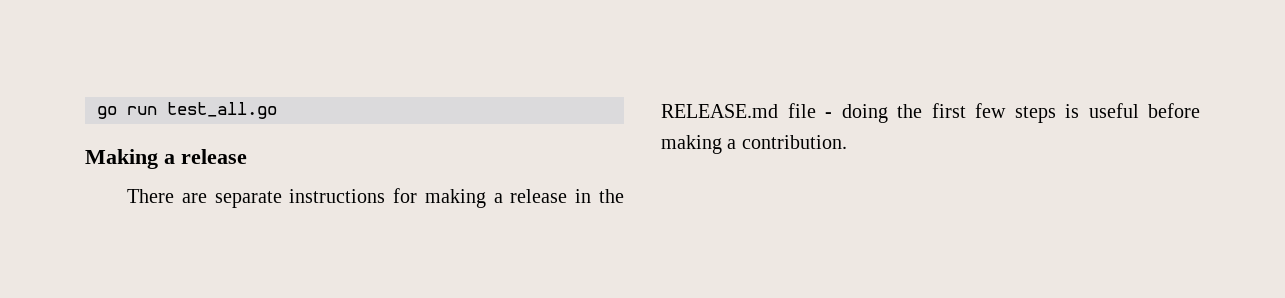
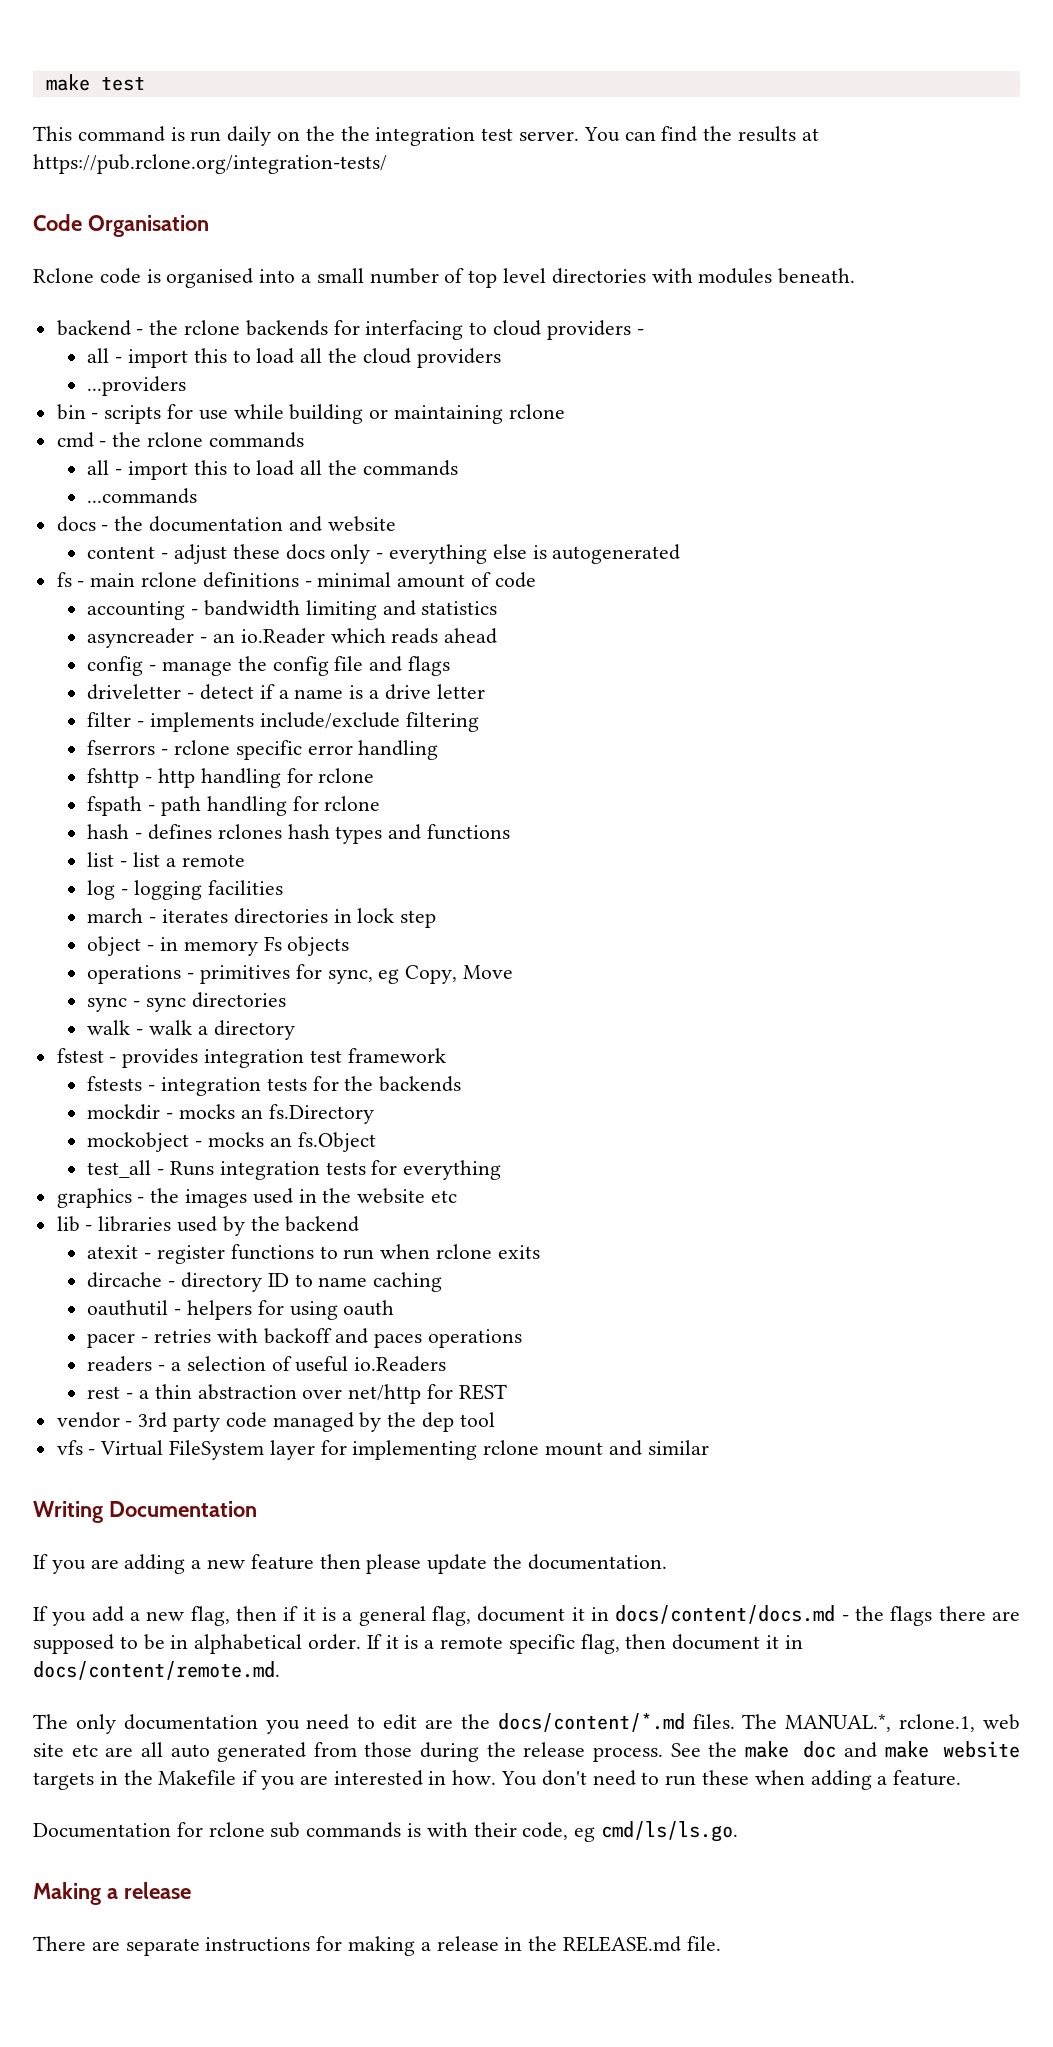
[97,102,277,119] go run test_all.go -> [45,74,145,91] [33,126,819,146] [33,154,387,174] [33,214,209,237] [33,268,856,288] [56,320,644,340] [87,348,501,368] [87,376,187,396] [56,404,565,424] [56,432,304,448] [87,460,458,480] [87,488,198,504] [56,516,396,532] [87,544,681,564] [56,572,536,588] [87,600,498,620] [87,628,498,648] [87,656,451,676] [87,684,485,700] [87,712,479,732] [87,740,439,760] [87,768,375,788] [87,796,381,816] [87,824,511,844] [87,852,245,867] [87,880,283,900] [87,908,437,928] [87,936,350,956] [87,964,514,984] [87,992,286,1012] [87,1020,295,1040] [56,1048,446,1068] [87,1076,462,1096] [87,1104,374,1124] [87,1132,376,1152] [87,1160,502,1180] [56,1188,458,1208] [56,1216,360,1236] [87,1244,540,1264] [87,1272,443,1292] [87,1300,395,1320] [87,1328,523,1348] [87,1356,447,1372] [87,1384,507,1404] [56,1412,495,1432] [56,1440,709,1460] [33,1501,257,1523] [33,1554,667,1574] [33,1605,1021,1626] [33,1634,803,1654] [33,1661,280,1680] [33,1713,1020,1734] [33,1741,1020,1762] [33,1770,962,1790] [33,1821,739,1842] make test // This command is run daily on the the integration test server. You can find the results at https://pub.rclone.org/integration-tests/ // Code Organisation // Rclone code is organised into a small number of top level directories with modules beneath. // backend - the rclone backends for interfacing to cloud providers - // all - import this to load all the cloud providers // ...providers // bin - scripts for use while building or maintaining rclone // cmd - the rclone commands // all - import this to load all the commands // ...commands // docs - the documentation and website // content - adjust these docs only - everything else is autogenerated // fs - main rclone definitions - minimal amount of code // accounting - bandwidth limiting and statistics // asyncreader - an io.Reader which reads ahead // config - manage the config file and flags // driveletter - detect if a name is a drive letter // filter - implements include/exclude filtering // fserrors - rclone specific error handling // fshttp - http handling for rclone // fspath - path handling for rclone // hash - defines rclones hash types and functions // list - list a remote // log - logging facilities // march - iterates directories in lock step // object - in memory Fs objects // operations - primitives for sync, eg Copy, Move // sync - sync directories // walk - walk a directory // fstest - provides integration test framework // fstests - integration tests for the backends // mockdir - mocks an fs.Directory // mockobject - mocks an fs.Object // test_all - Runs integration tests for everything // graphics - the images used in the website etc // lib - libraries used by the backend // atexit - register functions to run when rclone exits // dircache - directory ID to name caching // oauthutil - helpers for using oauth // pacer - retries with backoff and paces operations // readers - a selection of useful io.Readers // rest - a thin abstraction over net/http for REST // vendor - 3rd party code managed by the dep tool // vfs - Virtual FileSystem layer for implementing rclone mount and similar // Writing Documentation // If you are adding a new feature then please update the documentation. // If you add a new flag, then if it is a general flag, document it in docs/content/docs.md - the flags there are supposed to be in alphabetical order. If it is a remote specific flag, then document it in docs/content/remote.md. // The only documentation you need to edit are the docs/content/*.md files. The MANUAL.*, rclone.1, web site etc are all auto generated from those during the release process. See the make doc and make website targets in the Makefile if you are interested in how. You don't need to run these when adding a feature. // Documentation for rclone sub commands is with their code, eg cmd/ls/ls.go.
[787,103,1200,123] [661,135,847,154] file - doing the first few steps is useful before making a contribution. -> [686,1936,721,1951] file.

